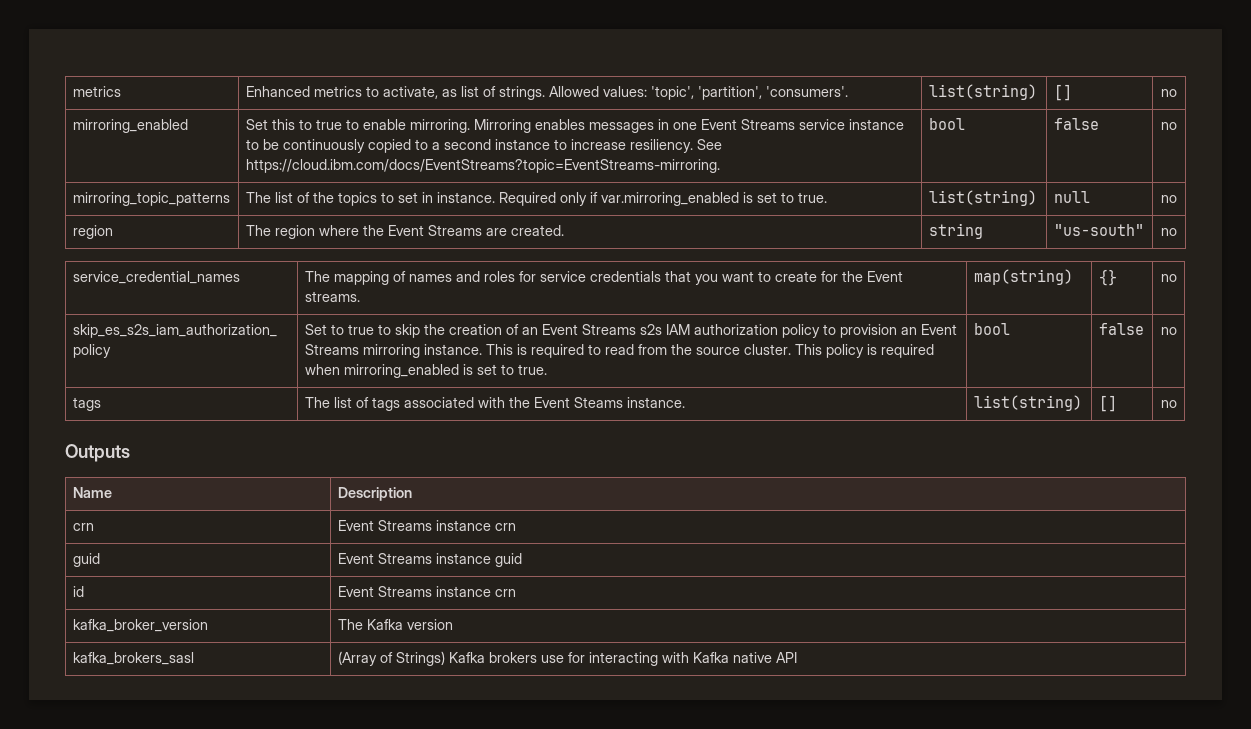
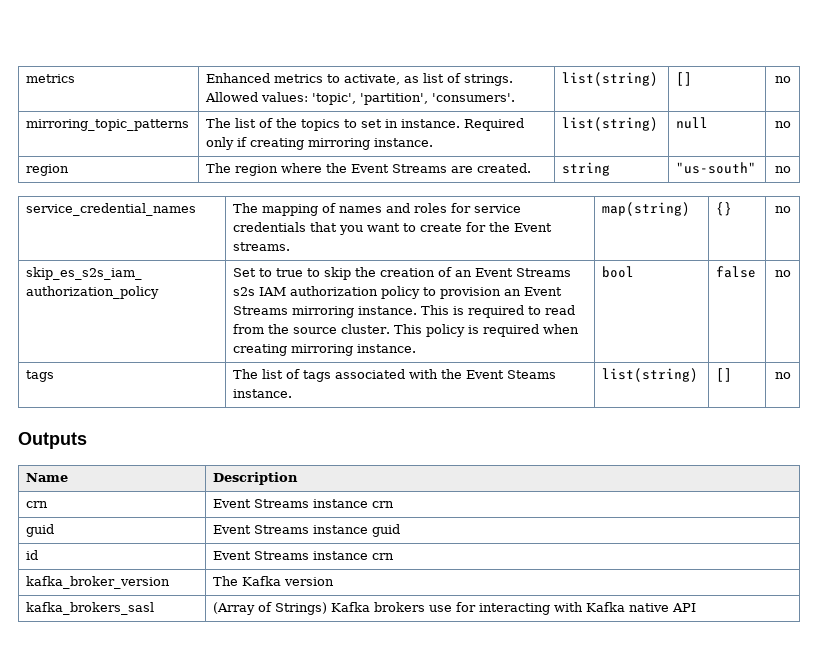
[72,119,188,133] [245,119,904,133] [245,139,722,153] [245,159,720,173] [928,118,965,130] [1053,118,1099,130] [1161,122,1177,130] // mirroring_enabled | Set this to true to enable mirroring. Mirroring enables messages in one Event Streams service instance to be continuously copied to a second instance to increase resiliency. See https://cloud.ibm.com/docs/EventStreams?topic=EventStreams-mirroring. | bool | false | no -> (791, 79) none
[600,192,827,206] var.mirroring_enabled is set to true. -> [250,138,434,150] creating mirroring instance.
[343,364,547,378] mirroring_enabled is set to true. -> [233,344,417,356] creating mirroring instance.

